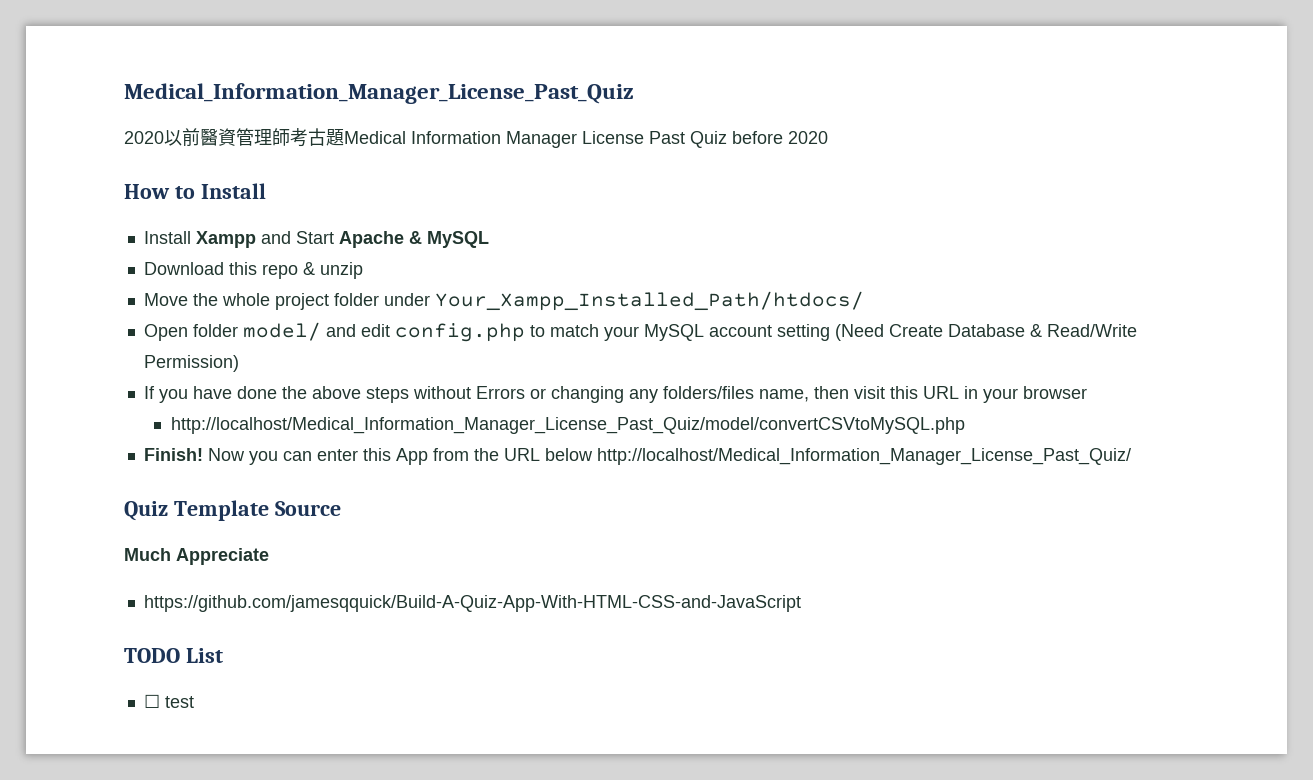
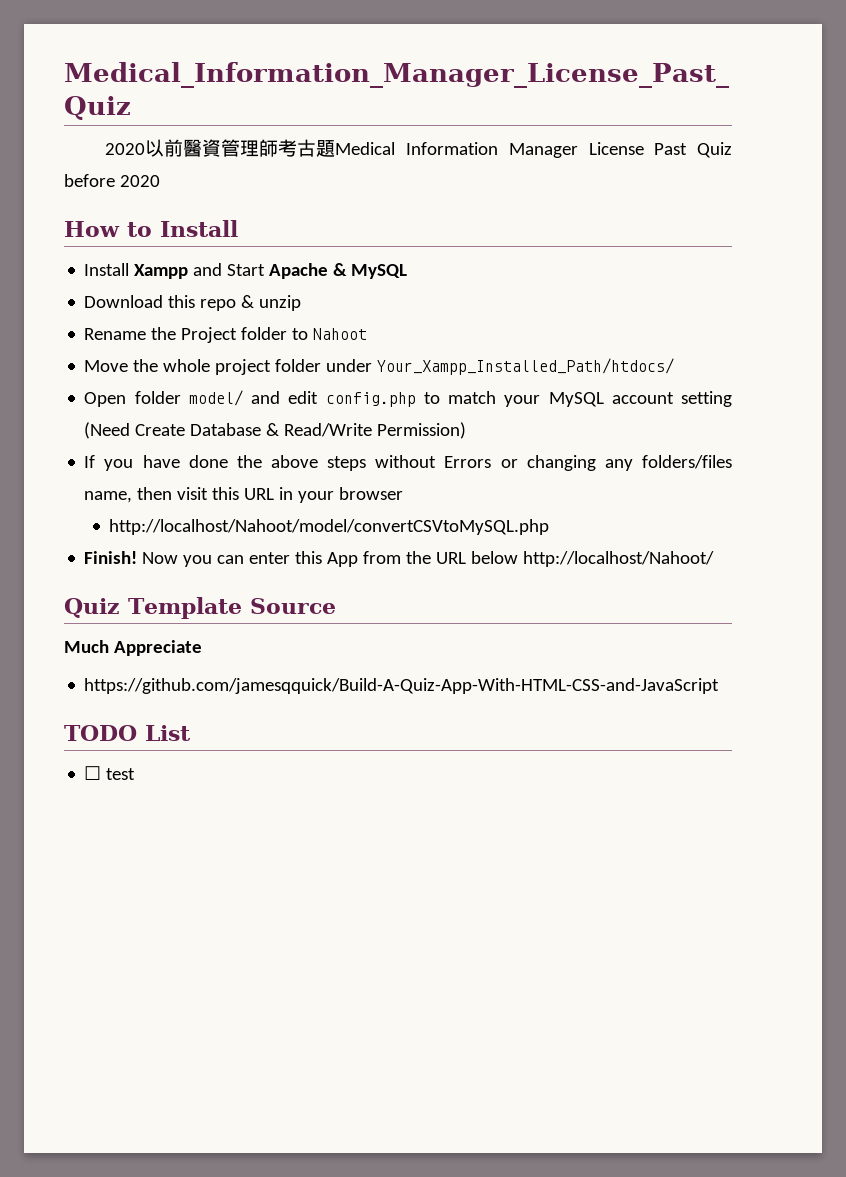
(363, 270) none -> [84,327,368,343] // Rename the Project folder to Nahoot
[170,417,965,434] http://localhost/Medical_Information_Manager_License_Past_Quiz/model/convertCSVtoMySQL.php -> [109,519,550,535] http://localhost/Nahoot/model/convertCSVtoMySQL.php
[596,448,1131,465] http://localhost/Medical_Information_Manager_License_Past_Quiz/ -> [523,551,715,567] http://localhost/Nahoot/

